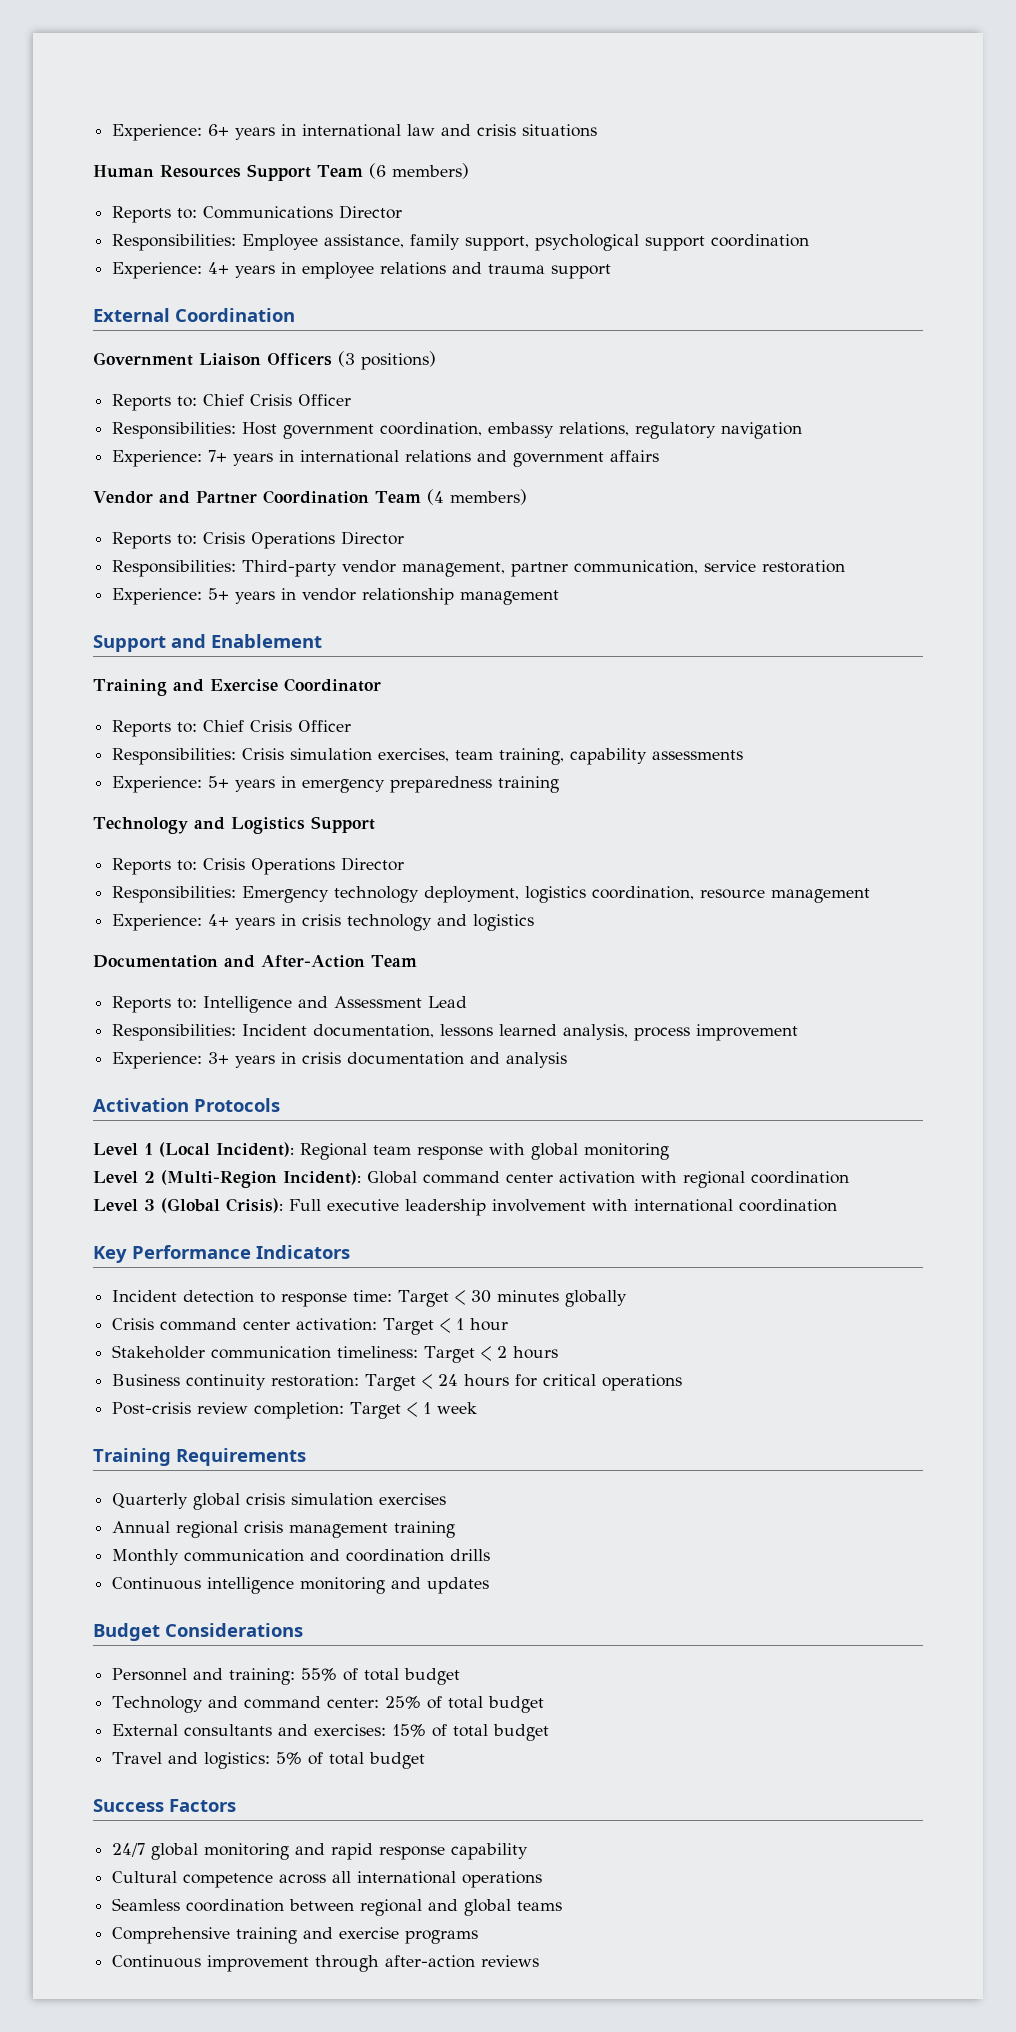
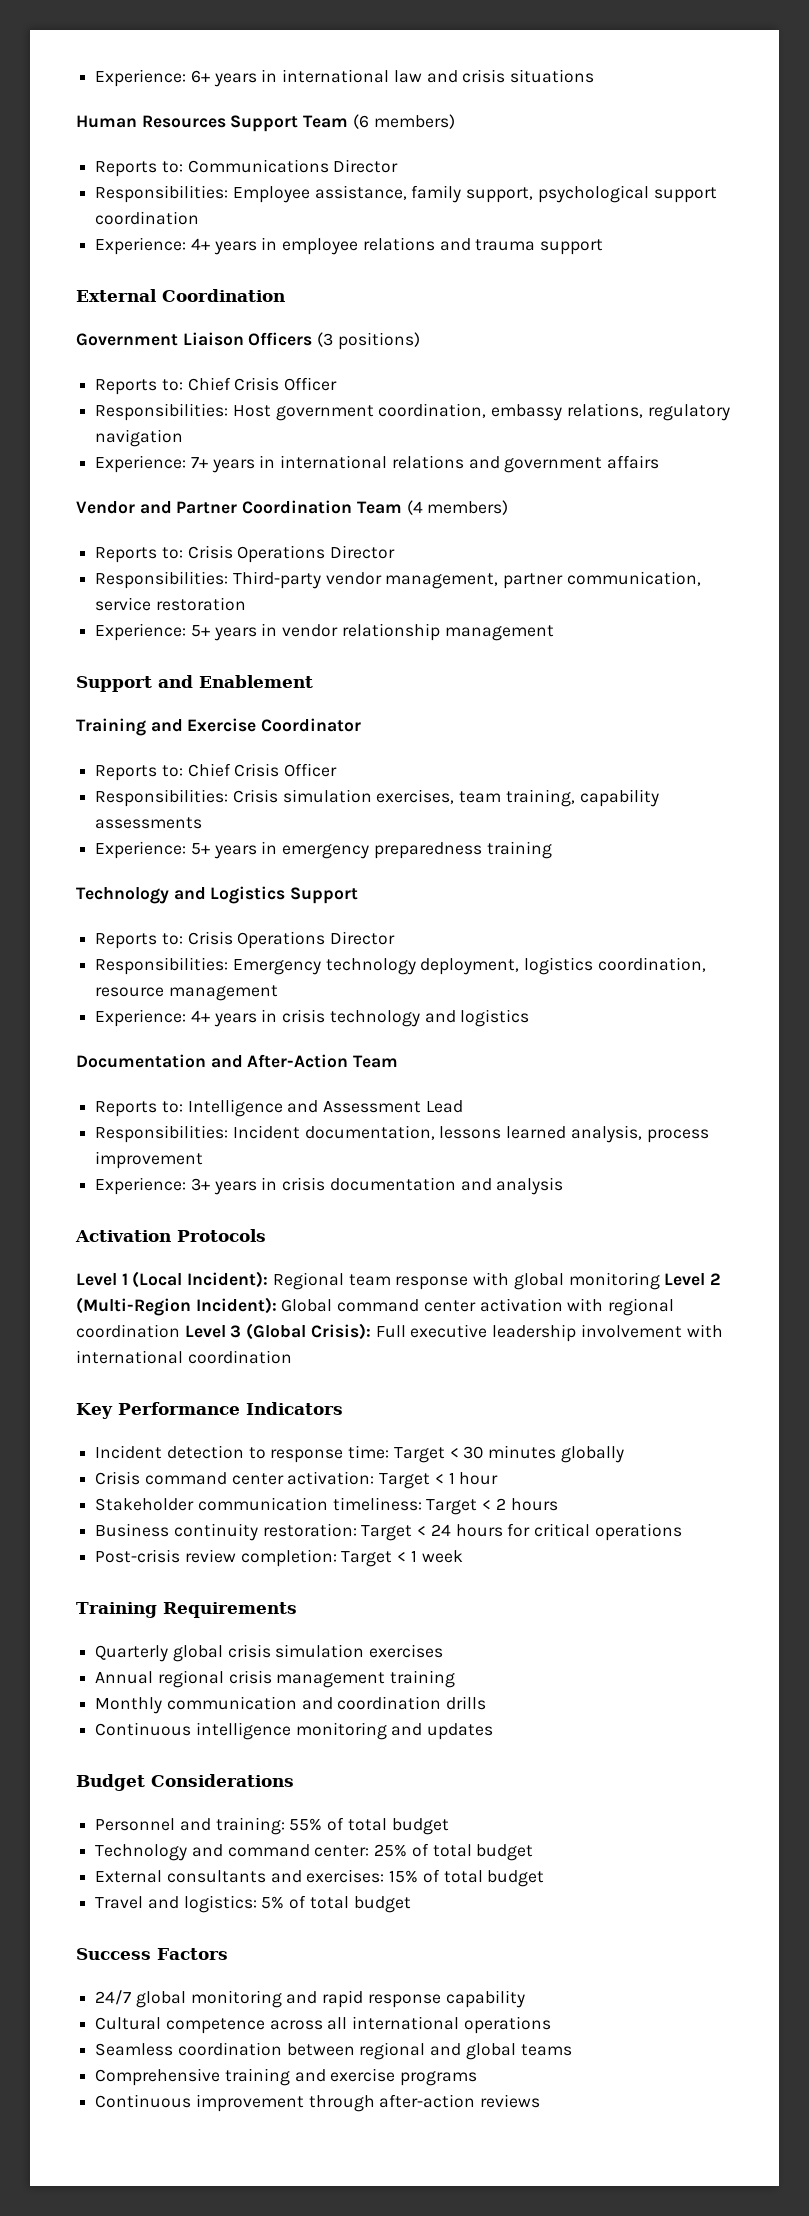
(669, 1151) // -> (660, 1281) none
(849, 1177) // -> (180, 1331) none

